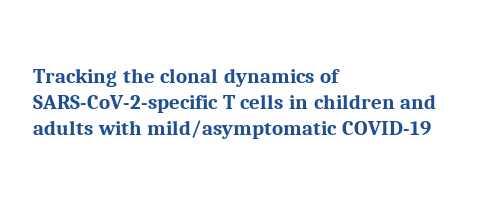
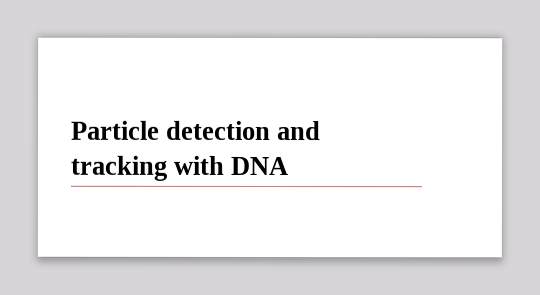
[33,68,340,87] [33,94,437,113] [33,120,432,139] Tracking the clonal dynamics of SARS-CoV-2-specific T cells in children and adults with mild/asymptomatic COVID-19 -> [71,120,322,141] [70,155,289,181] Particle detection and tracking with DNA

